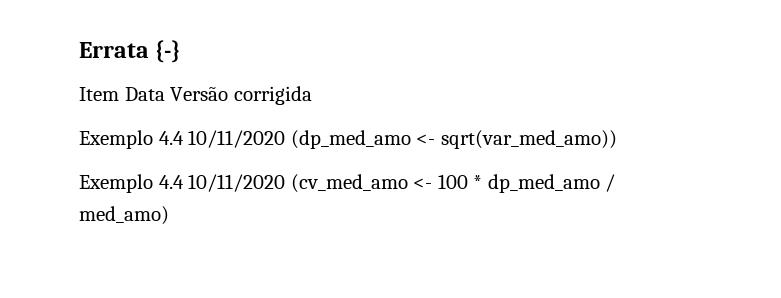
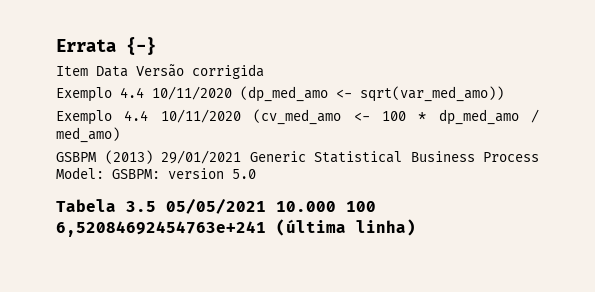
(169, 215) none -> [56,150,539,164] [56,167,256,179] [56,199,376,214] [56,219,416,237] // GSBPM (2013) 29/01/2021 Generic Statistical Business Process Model: GSBPM: version 5.0 // Tabela 3.5 05/05/2021 10.000 100 6,52084692454763e+241 (última linha)

